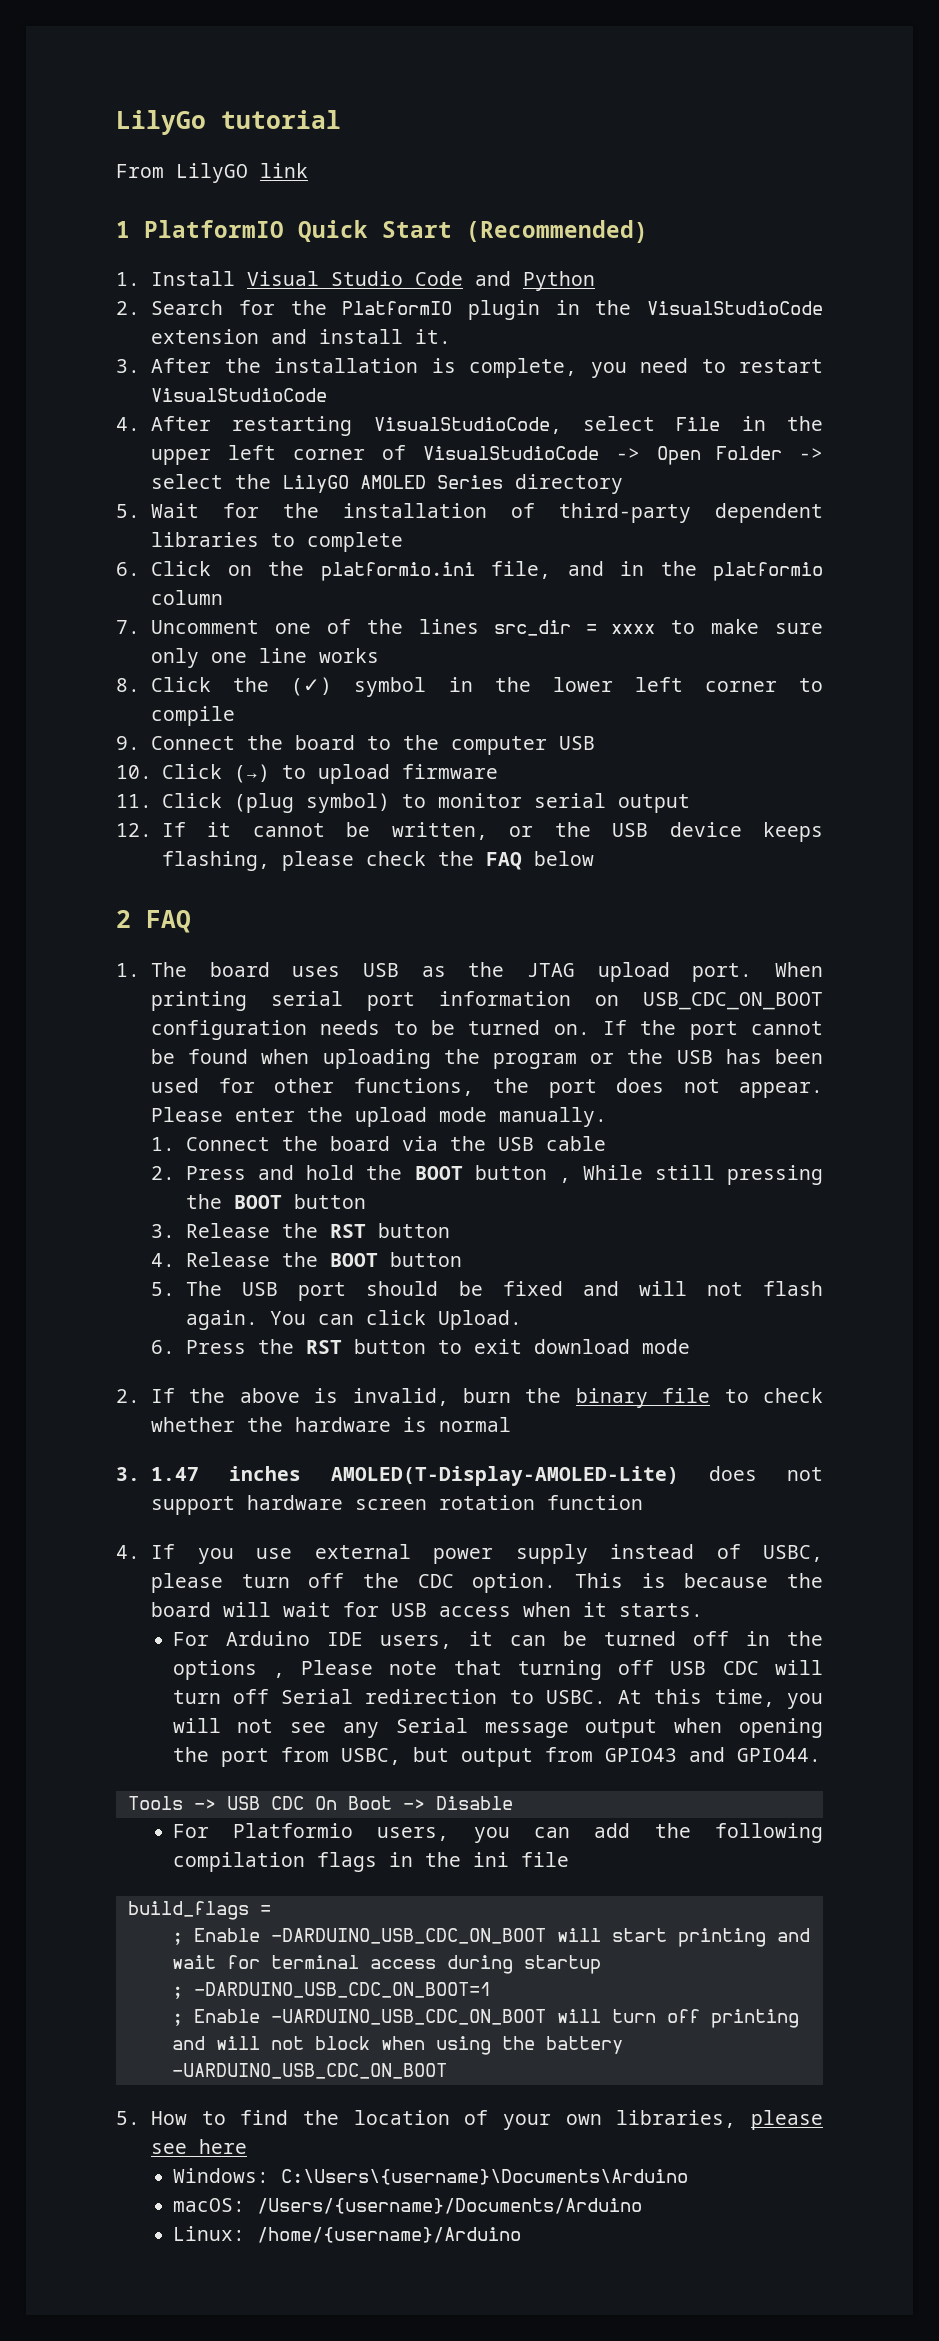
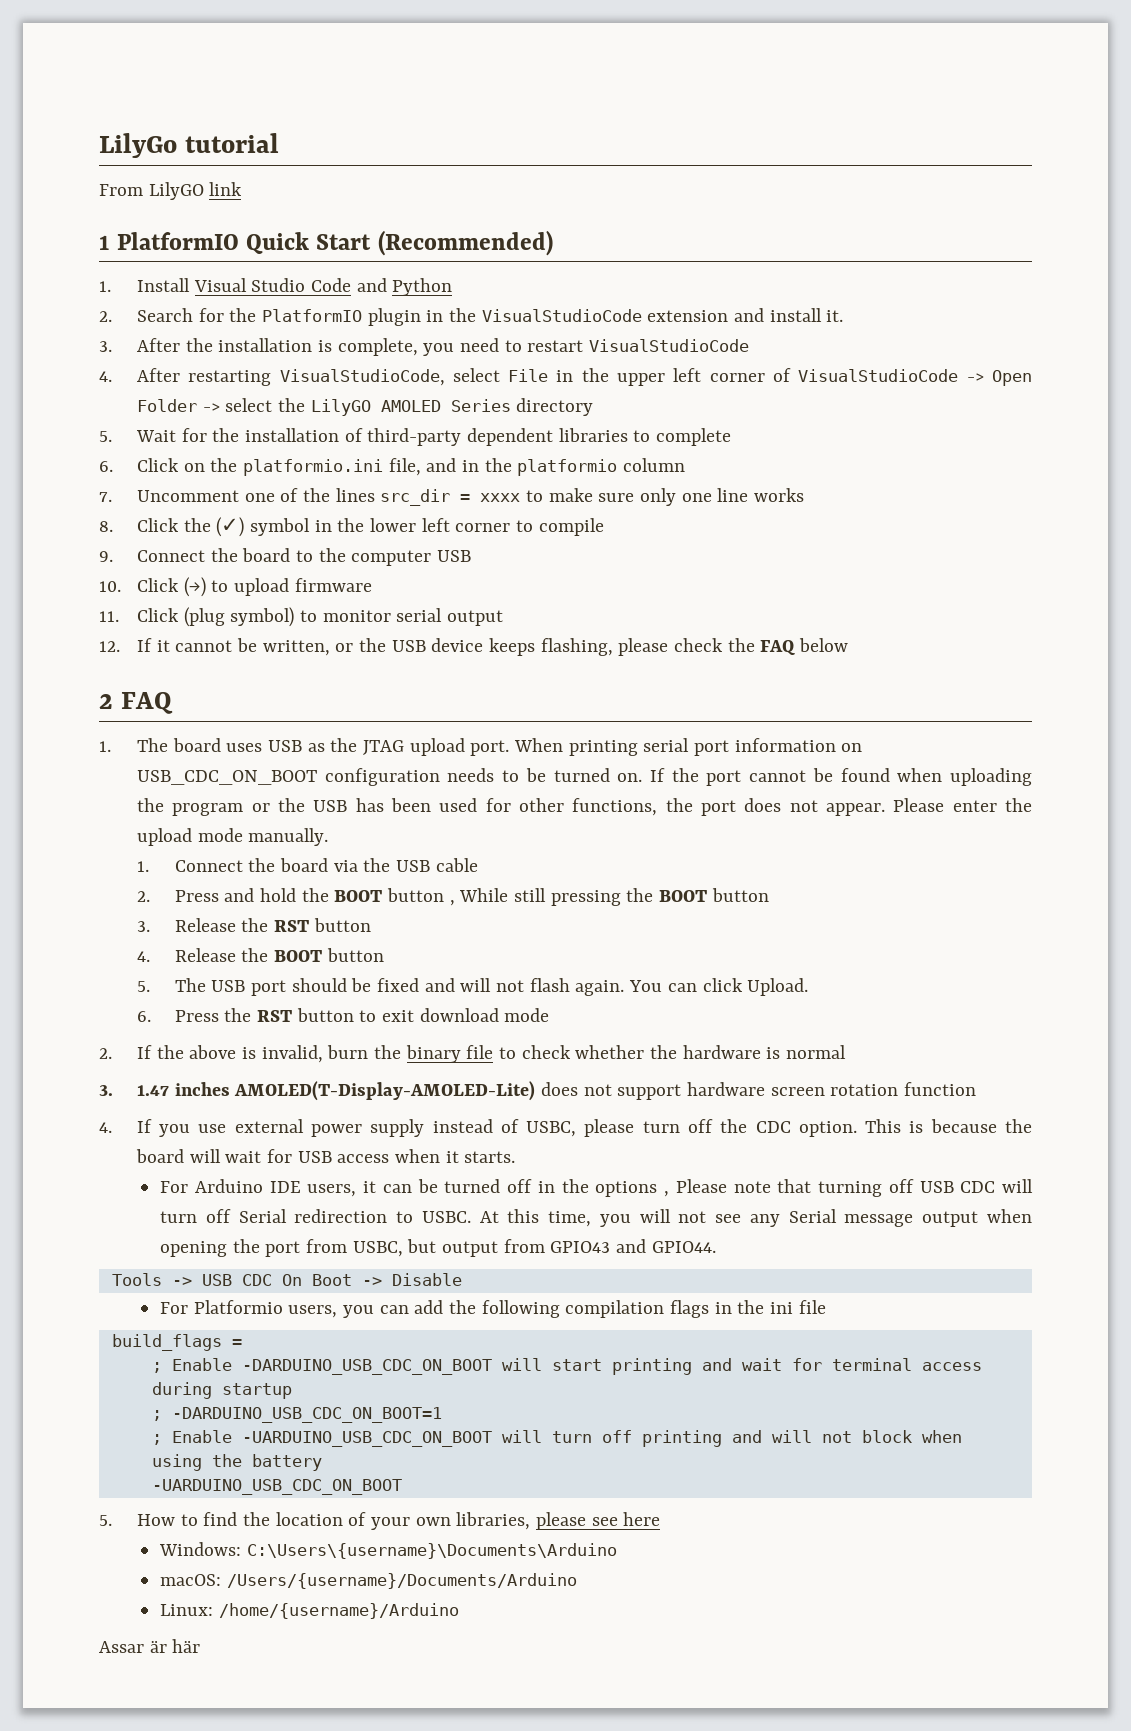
(521, 2235) none -> [99,1639,201,1653] // Assar är här

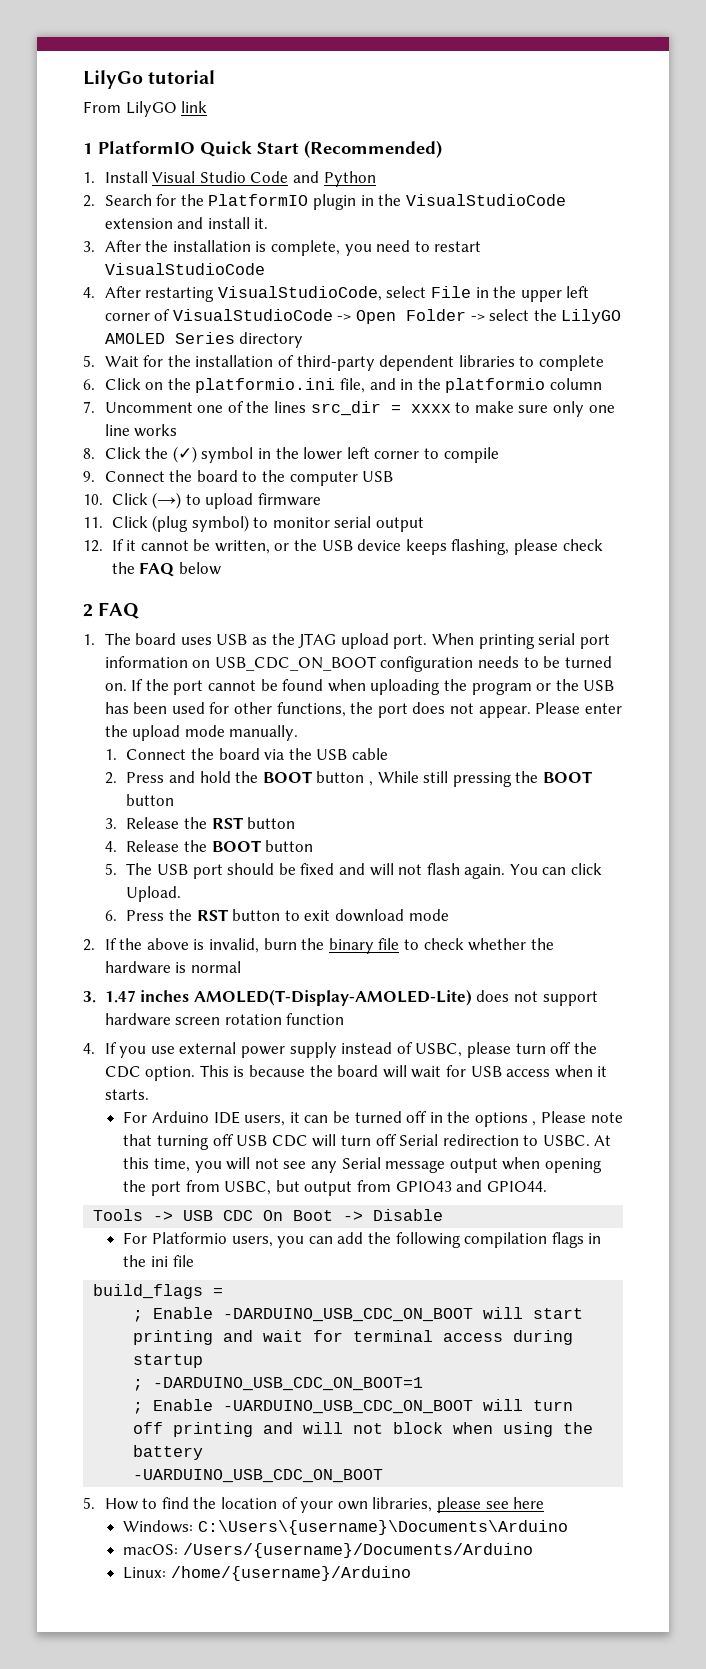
[99,1639,201,1653] // Assar är här -> (411, 1573) none

